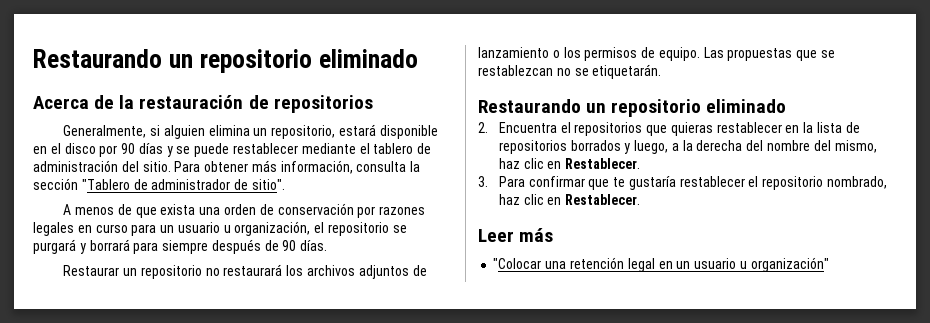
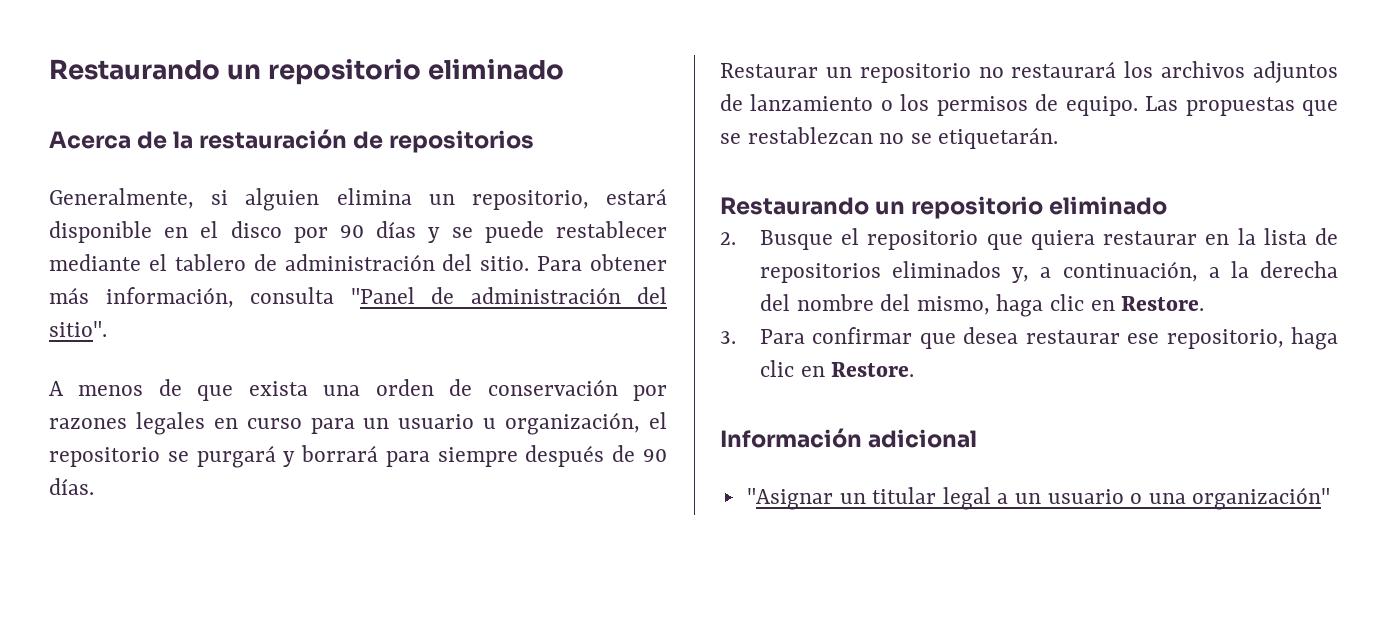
[410,161,421,172] [33,178,249,190] la sección "Tablero de administrador de -> [350,287,667,304] "Panel de administración del
[498,122,782,136] Encuentra el repositorios que quieras restablecer -> [759,228,1198,250] Busque el repositorio que quiera restaurar
[570,140,669,154] borrados y luego, -> [892,261,1198,283] eliminados y, a continuación,
[498,158,641,169] haz clic en Restablecer. -> [996,294,1205,317] haga clic en Restore.
[613,176,888,190] [498,194,641,205] [478,228,554,242] [493,257,747,272] te gustaría restablecer el repositorio nombrado, haz clic en Restablecer. // Leer más // "Colocar una retención legal en un usuario u -> [963,327,1338,350] [759,360,915,377] [720,428,978,448] [746,487,1186,510] desea restaurar ese repositorio, haga clic en Restore. // Información adicional // "Asignar un titular legal a un usuario o una

